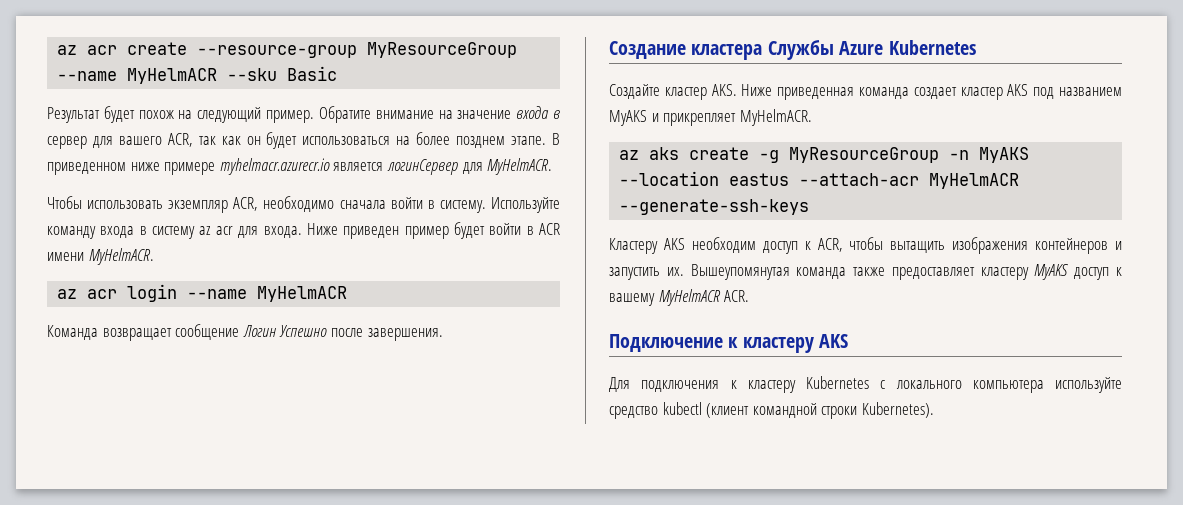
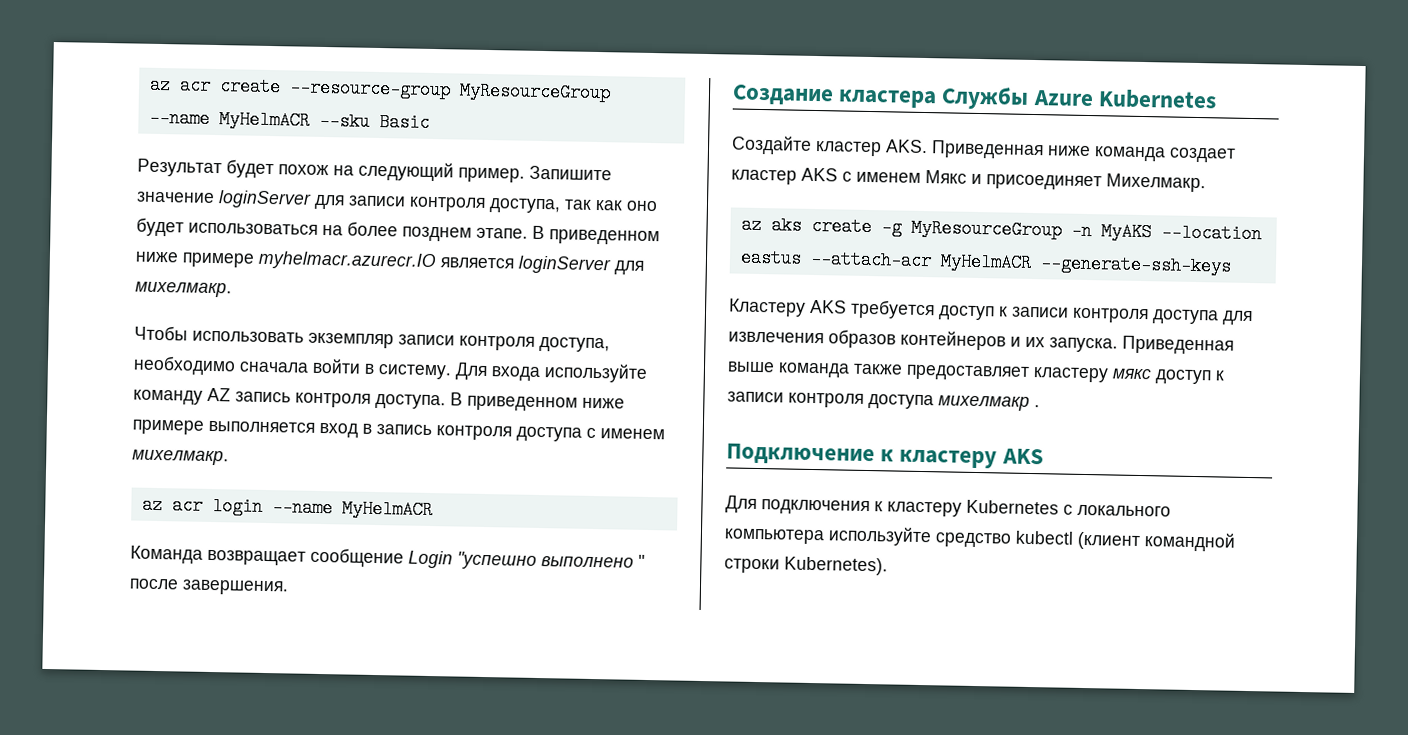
[318,106,560,123] [47,133,193,149] Обратите внимание на значение входа в сервер для вашего ACR, -> [529,165,612,181] [136,190,561,214] Запишите значение loginServer для записи контроля доступа,
[246,136,261,145] он -> [626,200,658,212] оно
[219,158,553,175] myhelmacr.azurecr.io является логинСервер для MyHelmACR. -> [258,250,644,275] [135,281,232,298] myhelmacr.azurecr.IO является loginServer для михелмакр.
[233,197,259,211] ACR, -> [398,334,610,353] записи контроля доступа,
[490,197,560,213] [47,222,560,239] [47,248,154,265] Используйте команду входа в систему az acr для входа. Ниже приведен пример будет войти в ACR имени MyHelmACR. -> [455,362,648,383] [133,387,625,412] [132,419,665,442] [132,449,229,466] Для входа используйте команду AZ запись контроля доступа. В приведенном ниже примере выполняется вход в запись контроля доступа с именем михелмакр.
[242,325,328,337] Логин Успешно -> [408,550,645,570] Login "успешно выполнено "
[741,84,855,100] Ниже приведенная -> [931,140,1091,160] Приведенная ниже
[1033,87,1122,99] [609,109,812,126] под названием MyAKS и прикрепляет MyHelmACR. -> [842,170,1206,193] с именем Мякс и присоединяет Михелмакр.
[691,237,1122,254] [609,264,790,280] необходим доступ к ACR, чтобы вытащить изображения контейнеров и запустить их. Вышеупомянутая -> [850,299,1253,326] [728,329,1234,355] [727,361,775,373] требуется доступ к записи контроля доступа для извлечения образов контейнеров и их запуска. Приведенная выше
[1034,264,1122,280] [609,289,750,306] MyAKS доступ к вашему MyHelmACR ACR. -> [1112,368,1225,385] [727,391,1040,411] мякс доступ к записи контроля доступа михелмакр .

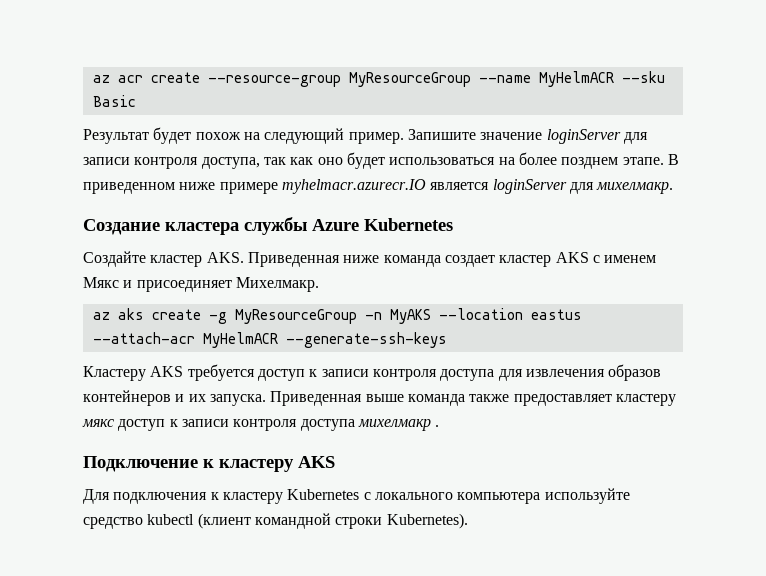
[134,325,610,353] [133,355,648,383] [133,387,625,412] [132,419,665,442] [132,449,229,466] [141,495,433,520] [130,545,645,570] [129,578,289,596] // Чтобы использовать экземпляр записи контроля доступа, необходимо сначала войти в систему. Для входа используйте команду AZ запись контроля доступа. В приведенном ниже примере выполняется вход в запись контроля доступа с именем михелмакр. // az acr login --name MyHelmACR // Команда возвращает сообщение Login "успешно выполнено " после завершения. -> (674, 188) none
[941,86,1030,110] Службы -> [244,217,307,235] службы

